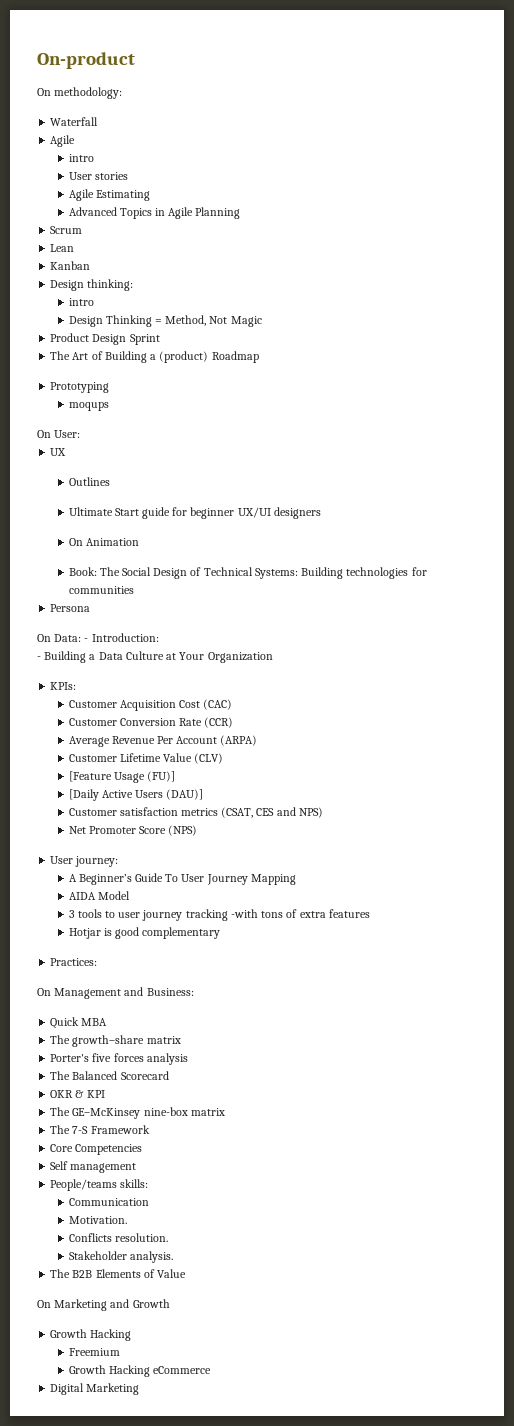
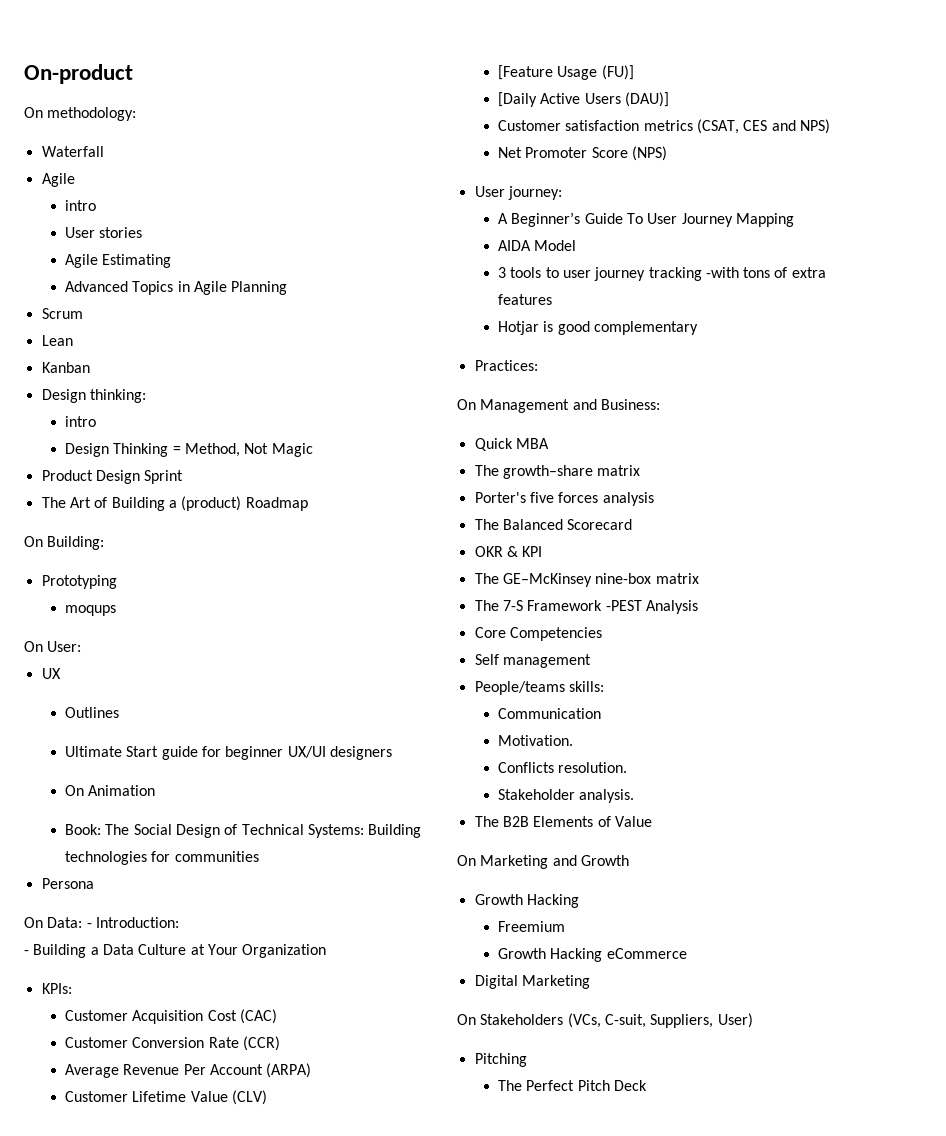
(259, 357) none -> [24,536,105,550] // On Building:
(150, 1129) none -> [605,600,698,614] -PEST Analysis
(140, 1389) none -> [457,1013,753,1028] [474,1053,527,1067] [497,1080,647,1091] // On Stakeholders (VCs, C-suit, Suppliers, User) // Pitching // The Perfect Pitch Deck

